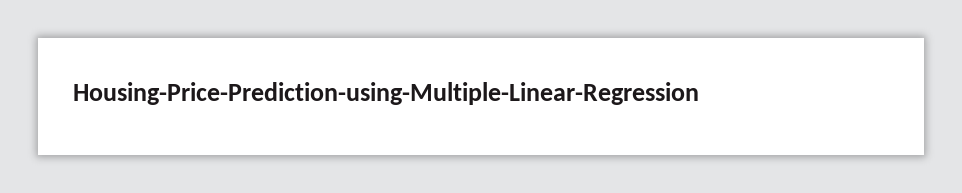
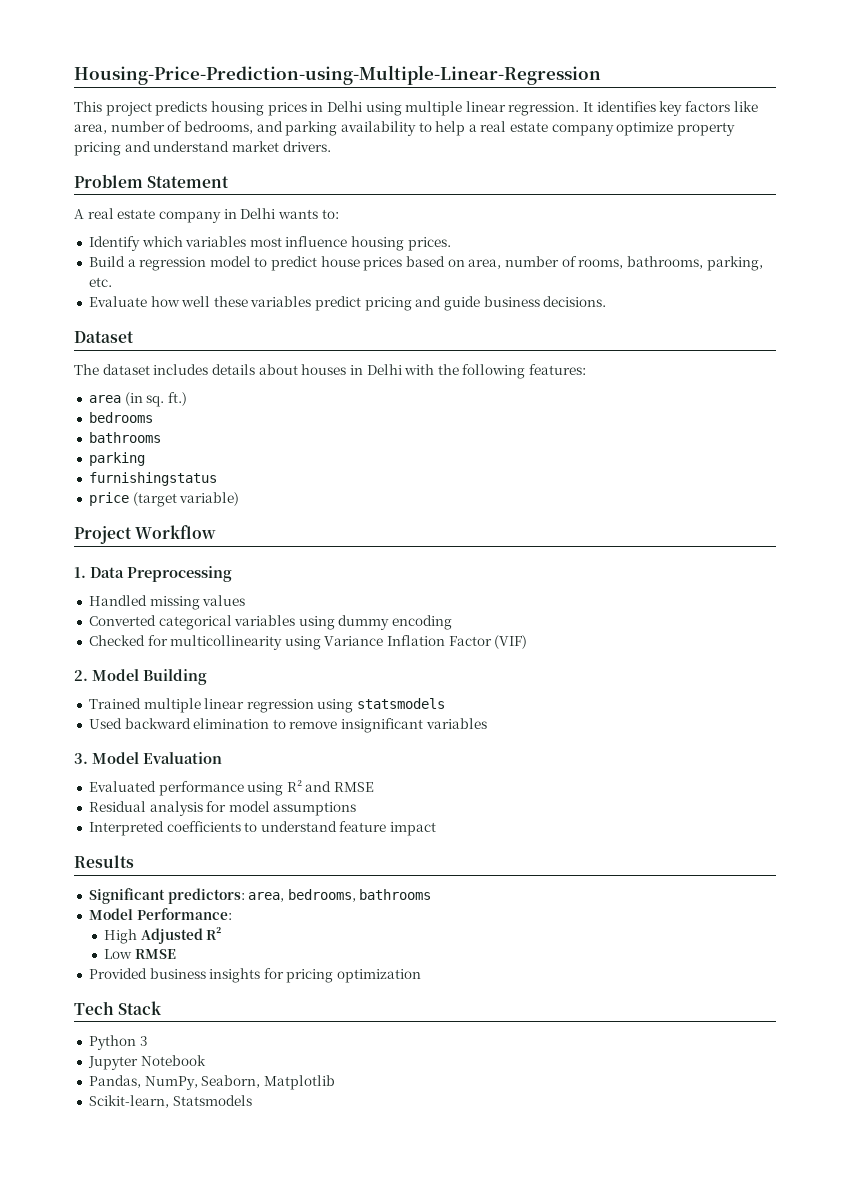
(699, 93) none -> [74,101,758,116] [74,121,736,136] [74,141,331,156] [74,174,230,188] [74,208,339,223] [88,236,451,251] [88,256,763,271] [88,277,112,287] [88,296,607,311] [74,331,134,343] [74,364,587,379] [88,392,187,407] [88,412,153,423] [88,432,161,443] [88,452,145,466] [88,472,217,486] [88,492,240,507] [74,525,217,544] [74,566,232,582] [88,595,246,610] [88,615,453,630] [88,635,528,650] [74,669,207,685] [88,698,446,713] [88,718,487,733] [74,752,222,764] [88,780,375,796] [88,801,357,816] [88,821,437,836] [74,855,134,868] [88,888,432,904] [88,908,232,920] [103,927,222,944] [103,949,176,959] [88,968,422,983] [74,1001,163,1015] [88,1035,148,1050] [87,1055,206,1070] [88,1075,335,1090] [88,1095,252,1108] // This project predicts housing prices in Delhi using multiple linear regression. It identifies key factors like area, number of bedrooms, and parking availability to help a real estate company optimize property pricing and understand market drivers. // Problem Statement // A real estate company in Delhi wants to: // Identify which variables most influence housing prices. // Build a regression model to predict house prices based on area, number of rooms, bathrooms, parking, etc. // Evaluate how well these variables predict pricing and guide business decisions. // Dataset // The dataset includes details about houses in Delhi with the following features: // area (in sq. ft.) // bedrooms // bathrooms // parking // furnishingstatus // price (target variable) // Project Workflow // 1. Data Preprocessing // Handled missing values // Converted categorical variables using dummy encoding // Checked for multicollinearity using Variance Inflation Factor (VIF) // 2. Model Building // Trained multiple linear regression using statsmodels // Used backward elimination to remove insignificant variables // 3. Model Evaluation // Evaluated performance using R² and RMSE // Residual analysis for model assumptions // Interpreted coefficients to understand feature impact // Results // Significant predictors: area, bedrooms, bathrooms // Model Performance: // High Adjusted R² // Low RMSE // Provided business insights for pricing optimization // Tech Stack // Python 3 // Jupyter Notebook // Pandas, NumPy, Seaborn, Matplotlib // Scikit-learn, Statsmodels

